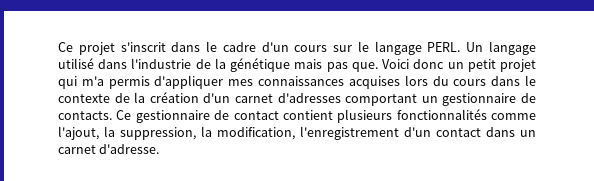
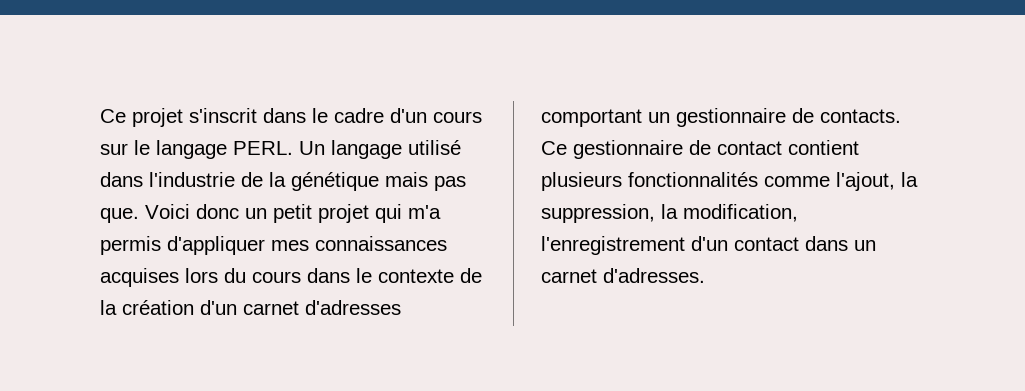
[99,144,160,154] d'adresse. -> [603,268,705,283] d'adresses.

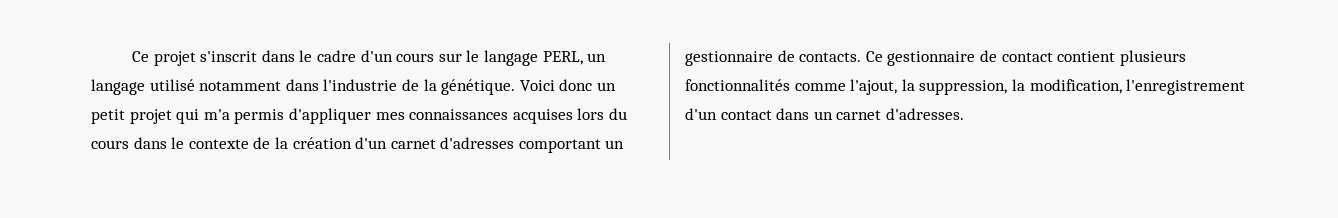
[233,141,325,155] PERL. Un -> [542,51,607,65] PERL, un
(461, 147) none -> [199,81,282,91] notamment
[291,172,466,191] [100,208,139,223] génétique mais pas que. -> [441,79,516,95] génétique.

